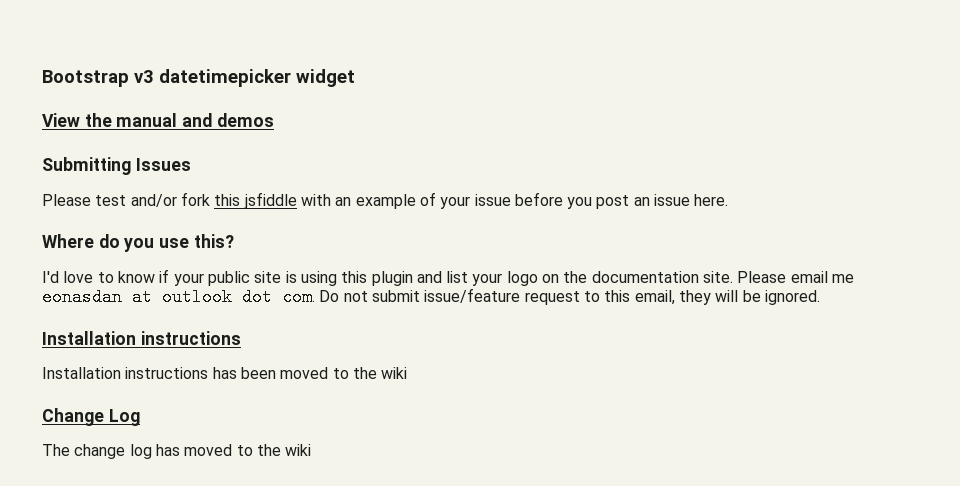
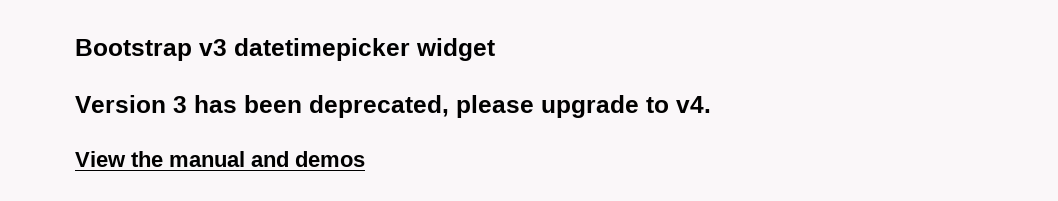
(355, 78) none -> [75,95,711,118] // Version 3 has been deprecated, please upgrade to v4.
[42,157,191,175] [42,192,729,209] [42,234,234,252] [42,269,855,286] [42,288,820,306] [42,331,241,345] [42,367,408,379] [42,408,140,426] [42,444,312,459] // Submitting Issues // Please test and/or fork this jsfiddle with an example of your issue before you post an issue here. // Where do you use this? // I'd love to know if your public site is using this plugin and list your logo on the documentation site. Please email me eonasdan at outlook dot com. Do not submit issue/feature request to this email, they will be ignored. // Installation instructions // Installation instructions has been moved to the wiki // Change Log // The change log has moved to the wiki -> (365, 159) none

